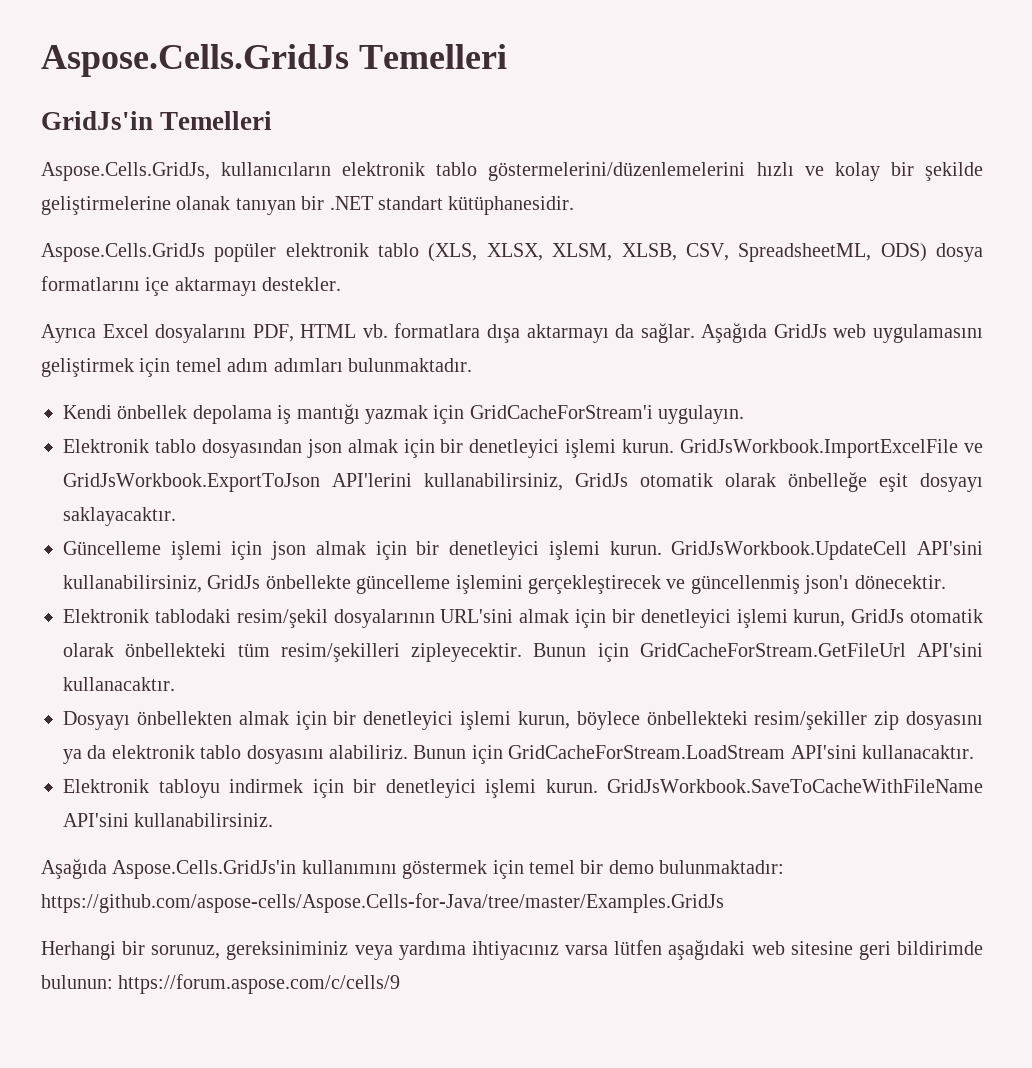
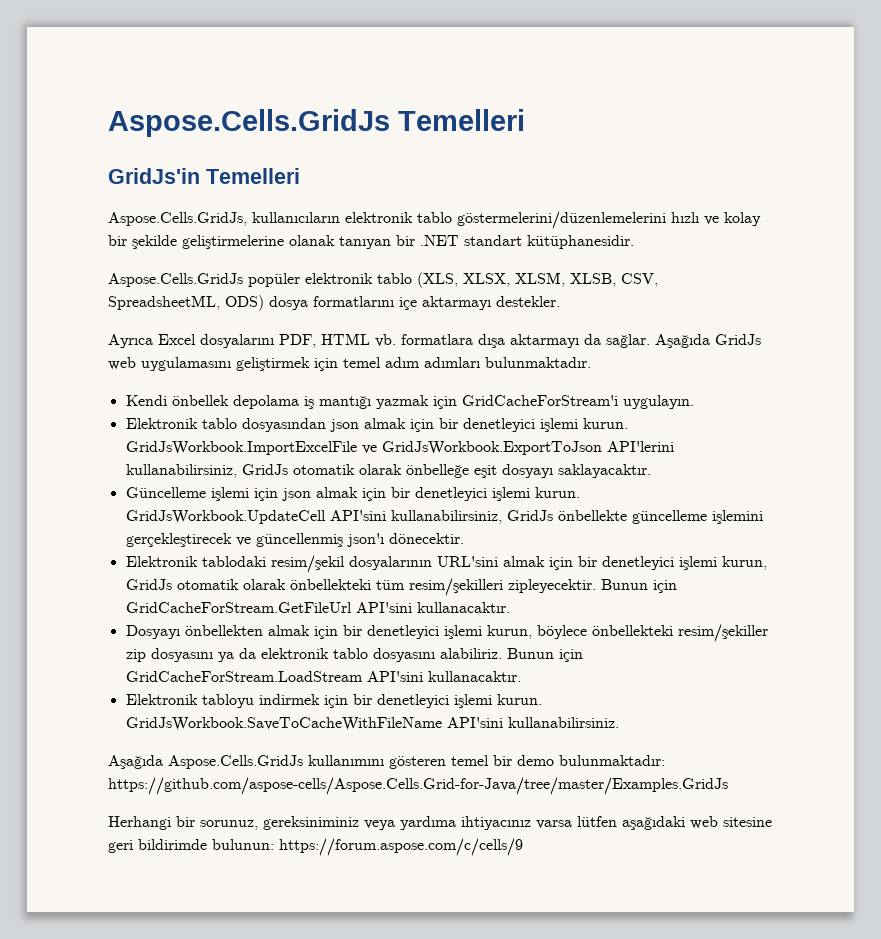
[112,860,524,879] Aspose.Cells.GridJs'in kullanımını göstermek için -> [168,755,446,769] Aspose.Cells.GridJs kullanımını gösteren
[41,893,724,913] https://github.com/aspose-cells/Aspose.Cells-for-Java/tree/master/Examples.GridJs -> [108,777,728,795] https://github.com/aspose-cells/Aspose.Cells.Grid-for-Java/tree/master/Examples.GridJs

